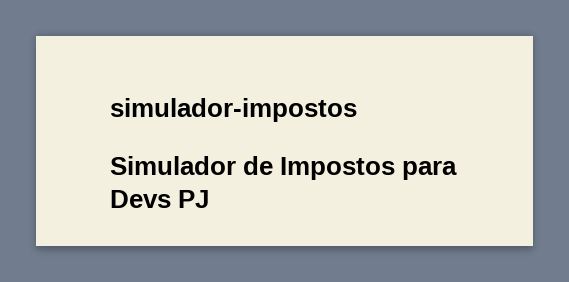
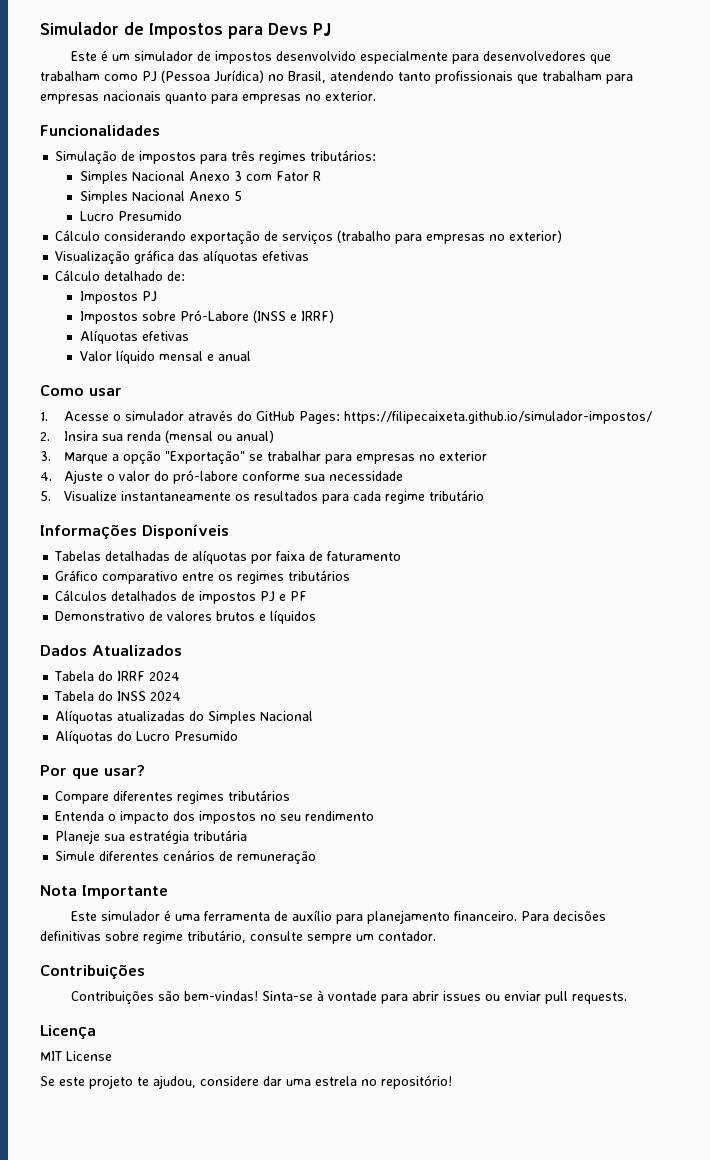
[110,98,357,122] simulador-impostos // -> (40, 28) none
(210, 199) none -> [70,50,611,64] [40,70,633,84] [40,91,376,104] [40,125,160,136] [55,150,377,165] [79,171,321,184] [79,191,242,204] [79,211,182,221] [55,230,563,245] [55,250,310,265] [55,270,186,281] [79,291,157,304] [79,310,334,324] [79,330,189,344] [79,350,251,364] [40,385,122,396] [40,410,653,424] [40,430,275,443] [40,451,488,465] [40,470,404,484] [40,490,485,504] [40,524,229,539] [54,550,402,564] [55,570,351,584] [55,590,308,604] [55,610,317,624] [40,645,182,656] [54,671,181,681] [54,691,182,701] [55,710,314,724] [55,730,239,744] [40,765,145,779] [55,790,291,804] [55,811,375,824] [55,830,248,844] [55,850,317,865] [40,885,168,899] [70,910,606,924] [40,930,436,944] [40,964,145,979] [70,990,627,1005] [40,1025,96,1039] [40,1051,112,1061] [40,1075,452,1089] // Este é um simulador de impostos desenvolvido especialmente para desenvolvedores que trabalham como PJ (Pessoa Jurídica) no Brasil, atendendo tanto profissionais que trabalham para empresas nacionais quanto para empresas no exterior. // Funcionalidades // Simulação de impostos para três regimes tributários: // Simples Nacional Anexo 3 com Fator R // Simples Nacional Anexo 5 // Lucro Presumido // Cálculo considerando exportação de serviços (trabalho para empresas no exterior) // Visualização gráfica das alíquotas efetivas // Cálculo detalhado de: // Impostos PJ // Impostos sobre Pró-Labore (INSS e IRRF) // Alíquotas efetivas // Valor líquido mensal e anual // Como usar // 1. Acesse o simulador através do GitHub Pages: https://filipecaixeta.github.io/simulador-impostos/ // 2. Insira sua renda (mensal ou anual) // 3. Marque a opção "Exportação" se trabalhar para empresas no exterior // 4. Ajuste o valor do pró-labore conforme sua necessidade // 5. Visualize instantaneamente os resultados para cada regime tributário // Informações Disponíveis // Tabelas detalhadas de alíquotas por faixa de faturamento // Gráfico comparativo entre os regimes tributários // Cálculos detalhados de impostos PJ e PF // Demonstrativo de valores brutos e líquidos // Dados Atualizados // Tabela do IRRF 2024 // Tabela do INSS 2024 // Alíquotas atualizadas do Simples Nacional // Alíquotas do Lucro Presumido // Por que usar? // Compare diferentes regimes tributários // Entenda o impacto dos impostos no seu rendimento // Planeje sua estratégia tributária // Simule diferentes cenários de remuneração // Nota Importante // Este simulador é uma ferramenta de auxílio para planejamento financeiro. Para decisões definitivas sobre regime tributário, consulte sempre um contador. // Contribuições // Contribuições são bem-vindas! Sinta-se à vontade para abrir issues ou enviar pull requests. // Licença // MIT License // Se este projeto te ajudou, considere dar uma estrela no repositório!

